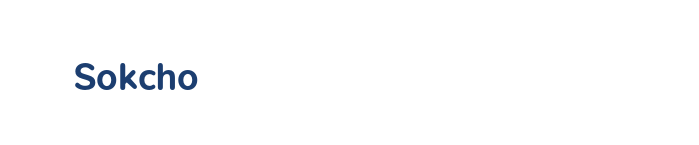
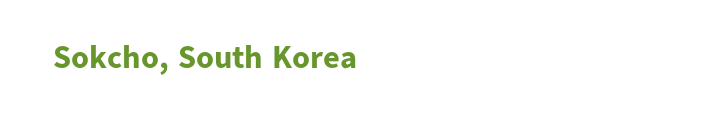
[73,63,199,90] Sokcho -> [53,45,357,75] Sokcho, South Korea

